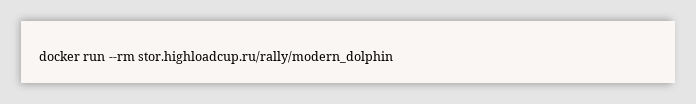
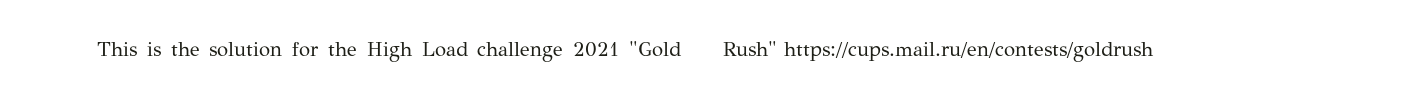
[39,51,394,64] docker run --rm stor.highloadcup.ru/rally/modern_dolphin -> [97,41,1154,62] This is the solution for the High Load challenge 2021 "Gold Rush" https://cups.mail.ru/en/contests/goldrush

